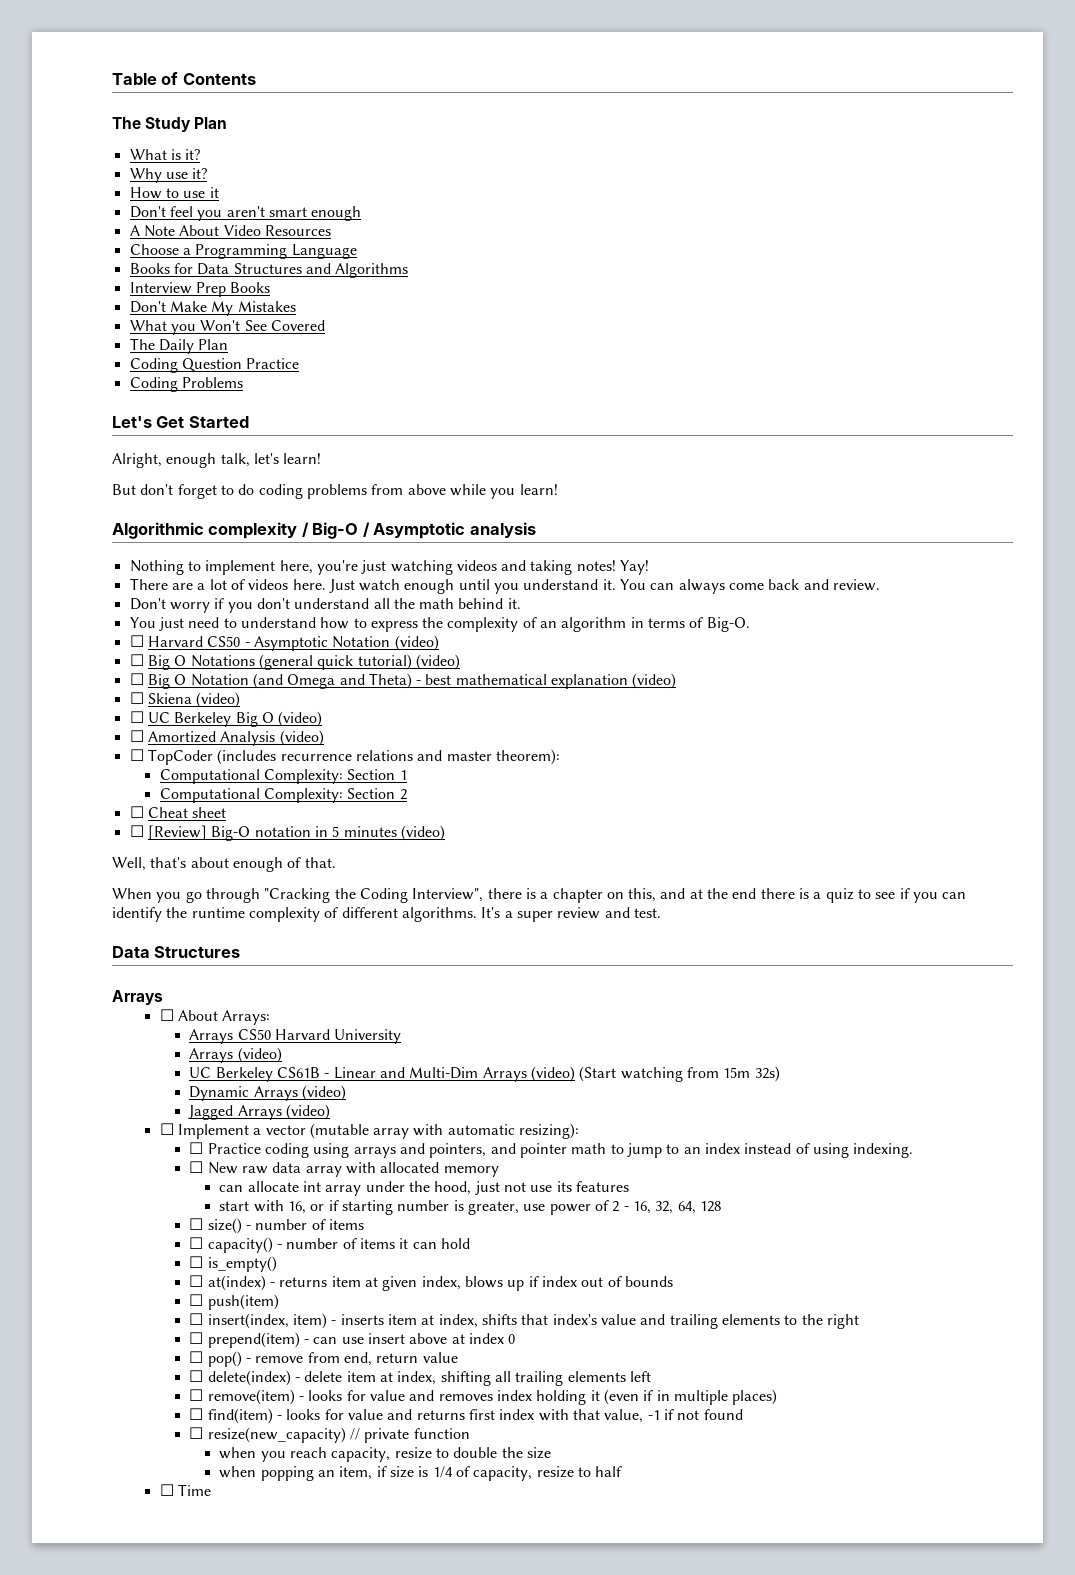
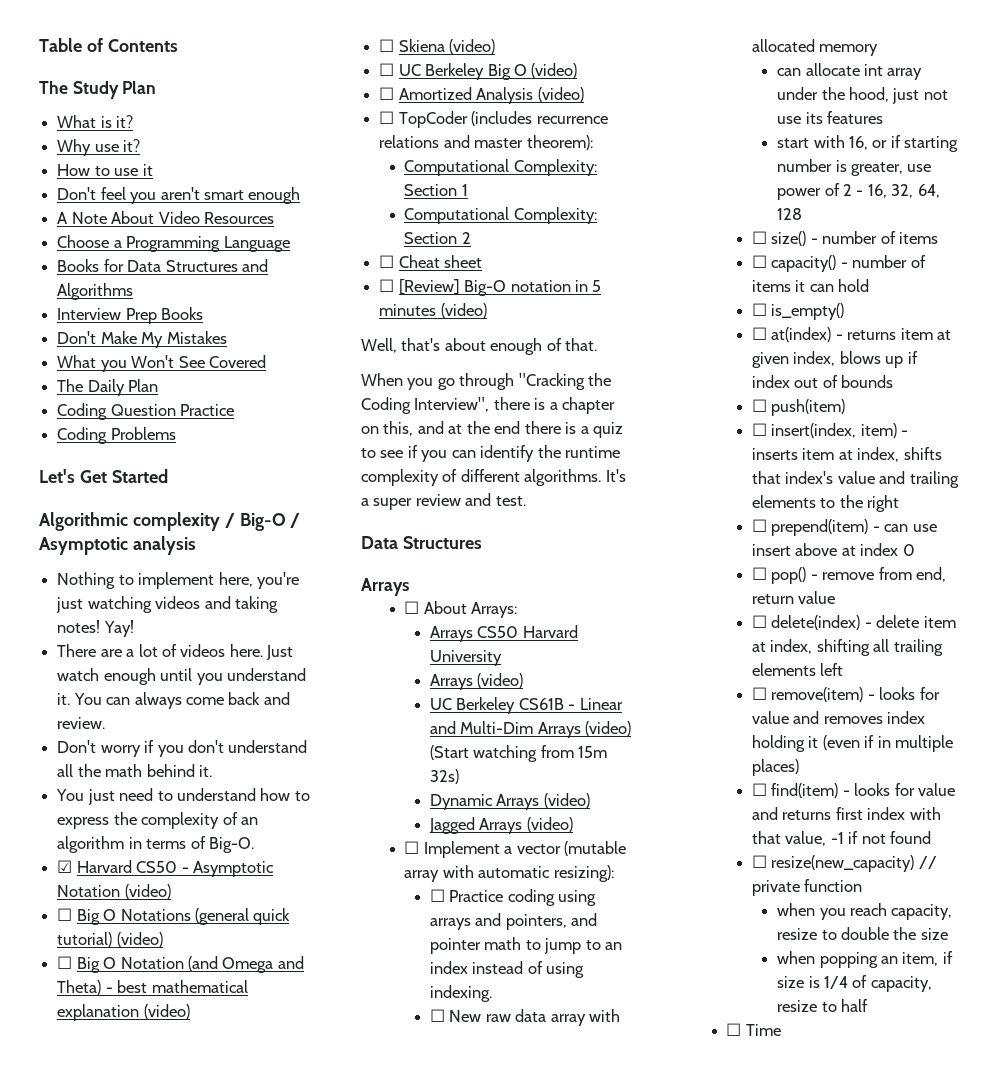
[112,453,322,468] [112,484,558,499] // Alright, enough talk, let's learn! // But don't forget to do coding problems from above while you learn! -> (168, 476) none
[129,635,144,647] ☐ -> [57,860,73,873] ☑

